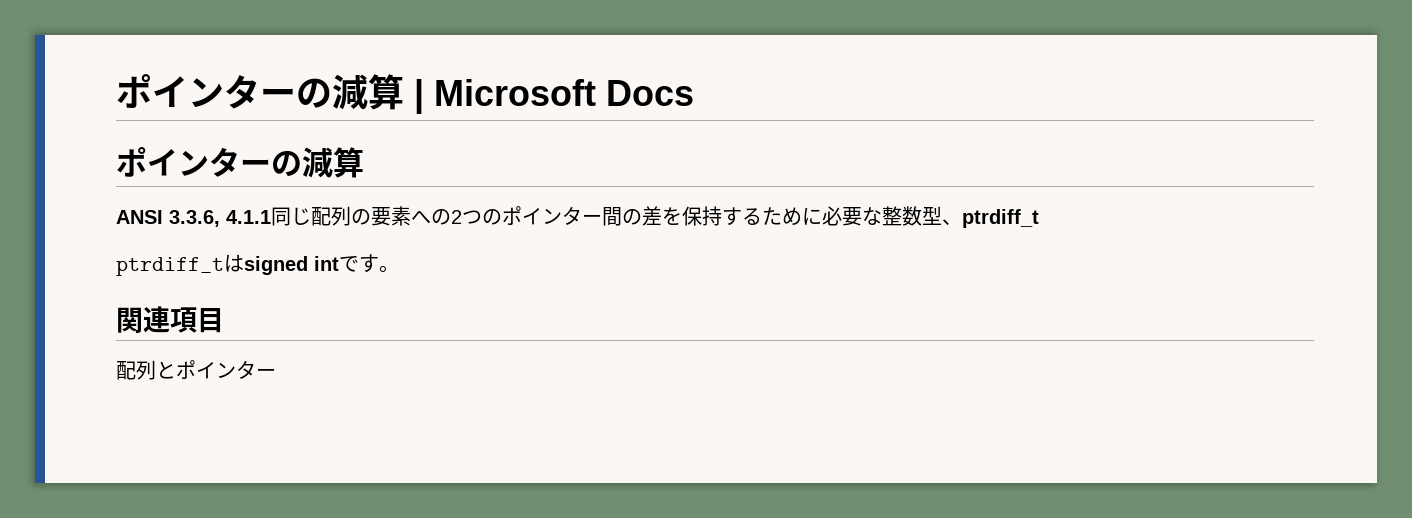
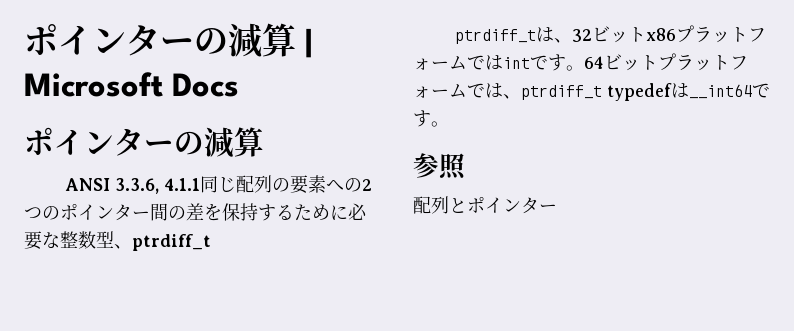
[244,254,399,275] [116,306,224,333] signed intです。 // 関連項目 -> [553,25,766,43] [413,53,748,71] [413,83,770,101] [413,110,449,127] [413,153,466,180] 、32ビットx86プラットフォームではintです。64ビットプラットフォームでは、ptrdiff_t typedefは__int64です。 // 参照

